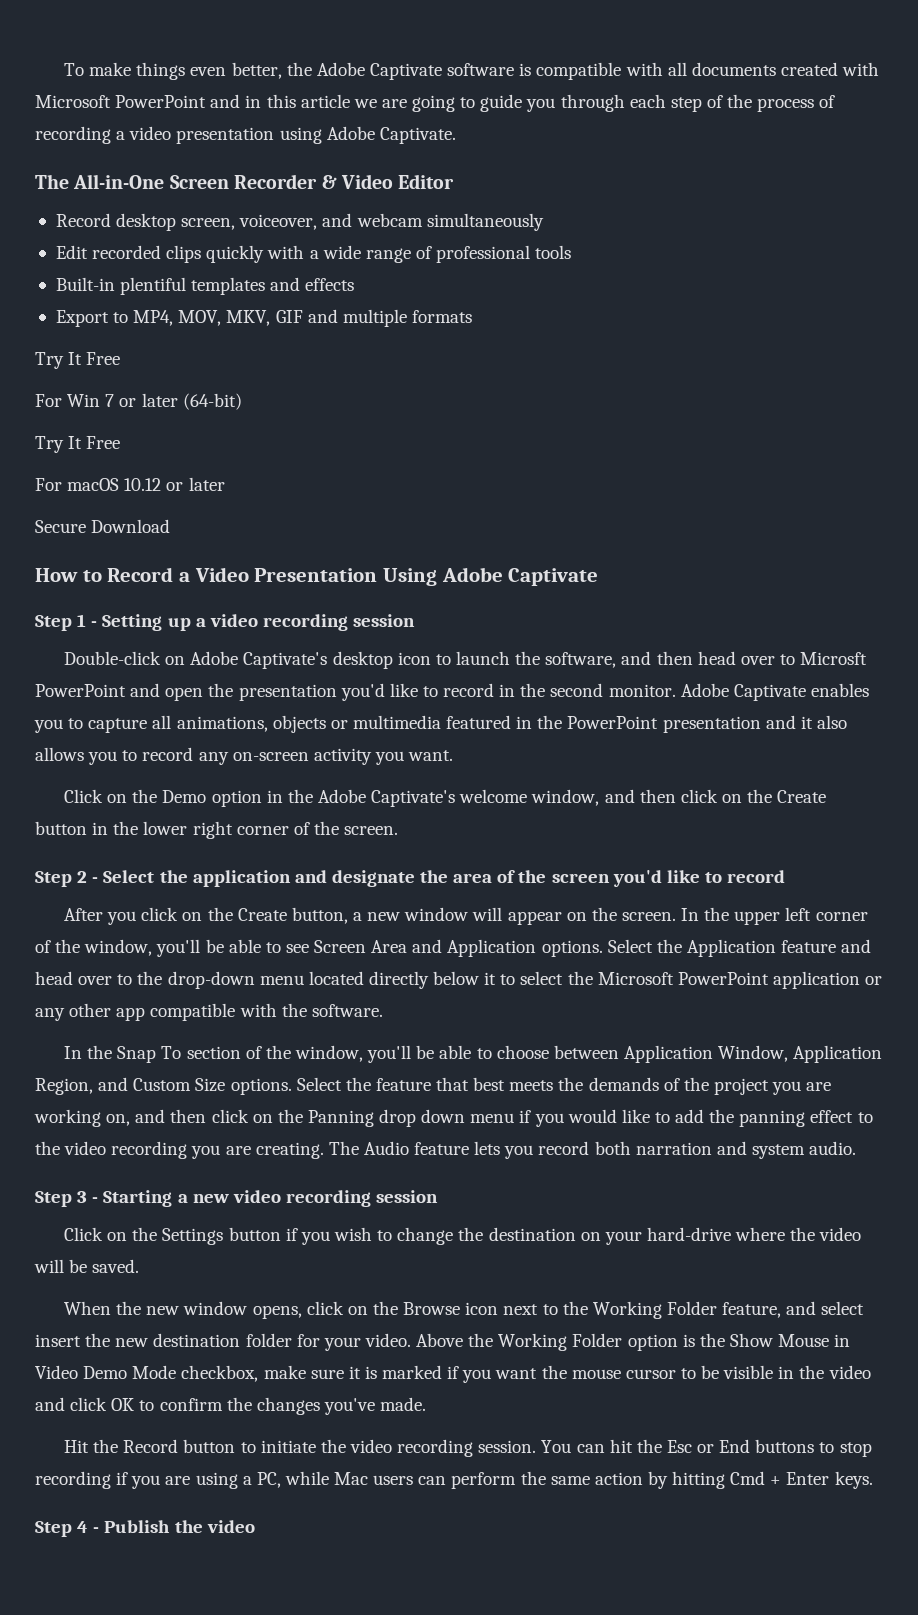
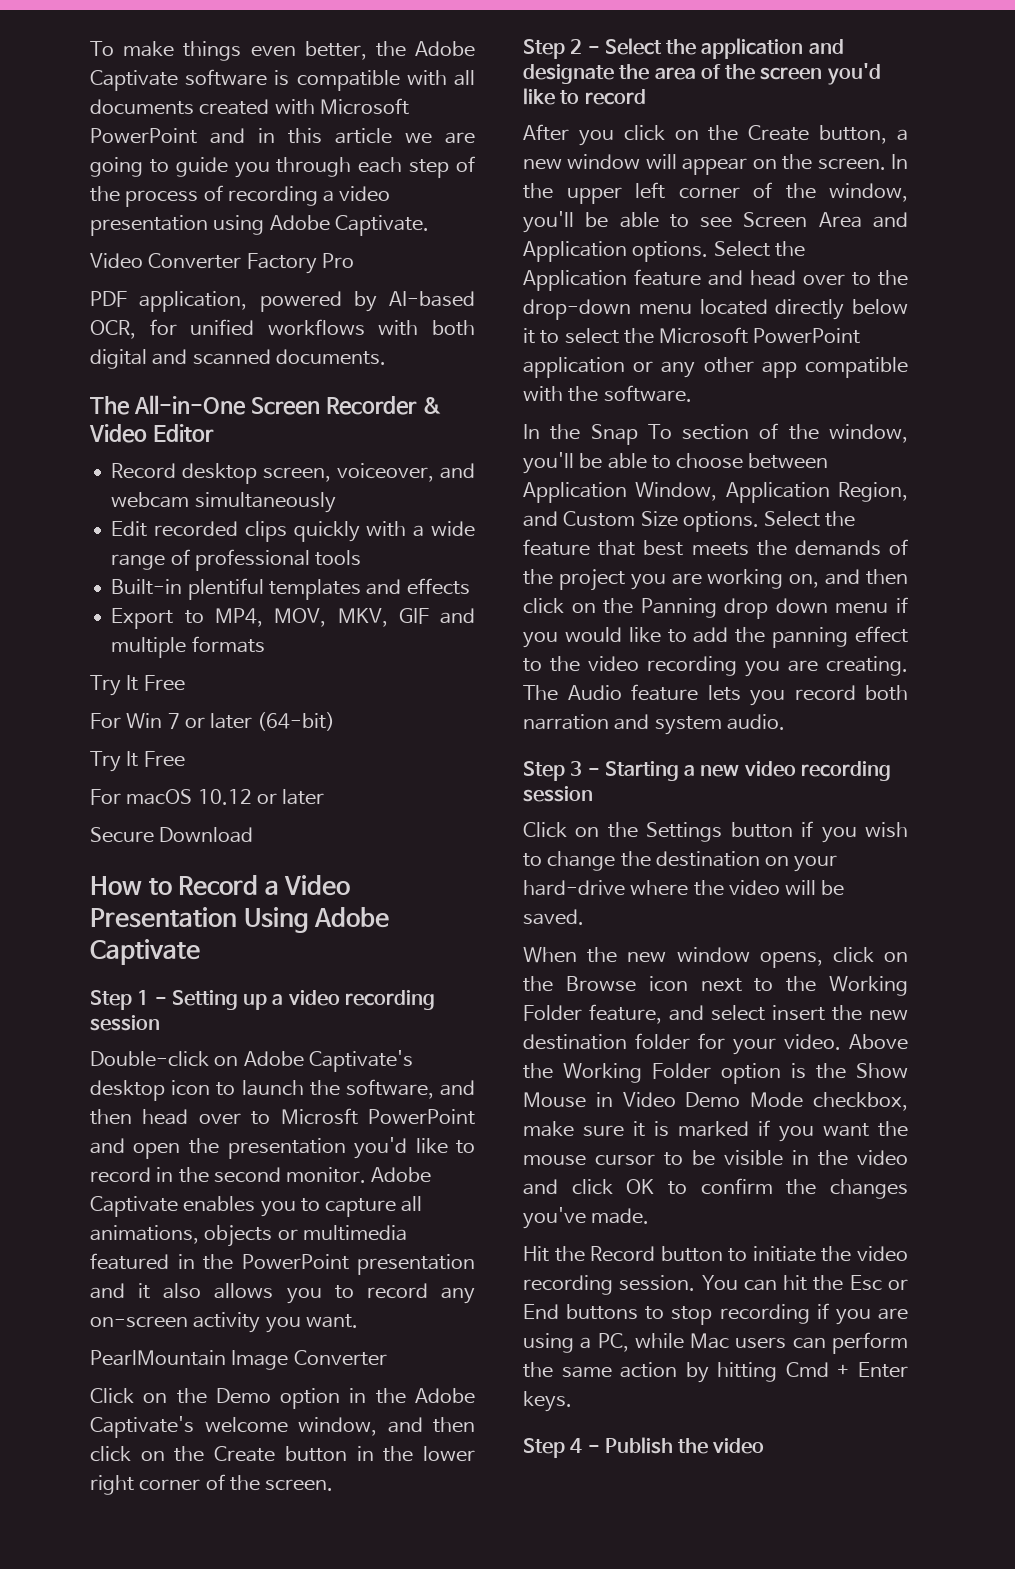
(456, 135) none -> [90,253,354,274] [90,291,476,312] [90,319,475,339] [90,349,386,369] // Video Converter Factory Pro // PDF application, powered by AI-based OCR, for unified workflows with both digital and scanned documents.
(454, 755) none -> [90,1350,387,1370] // PearlMountain Image Converter

